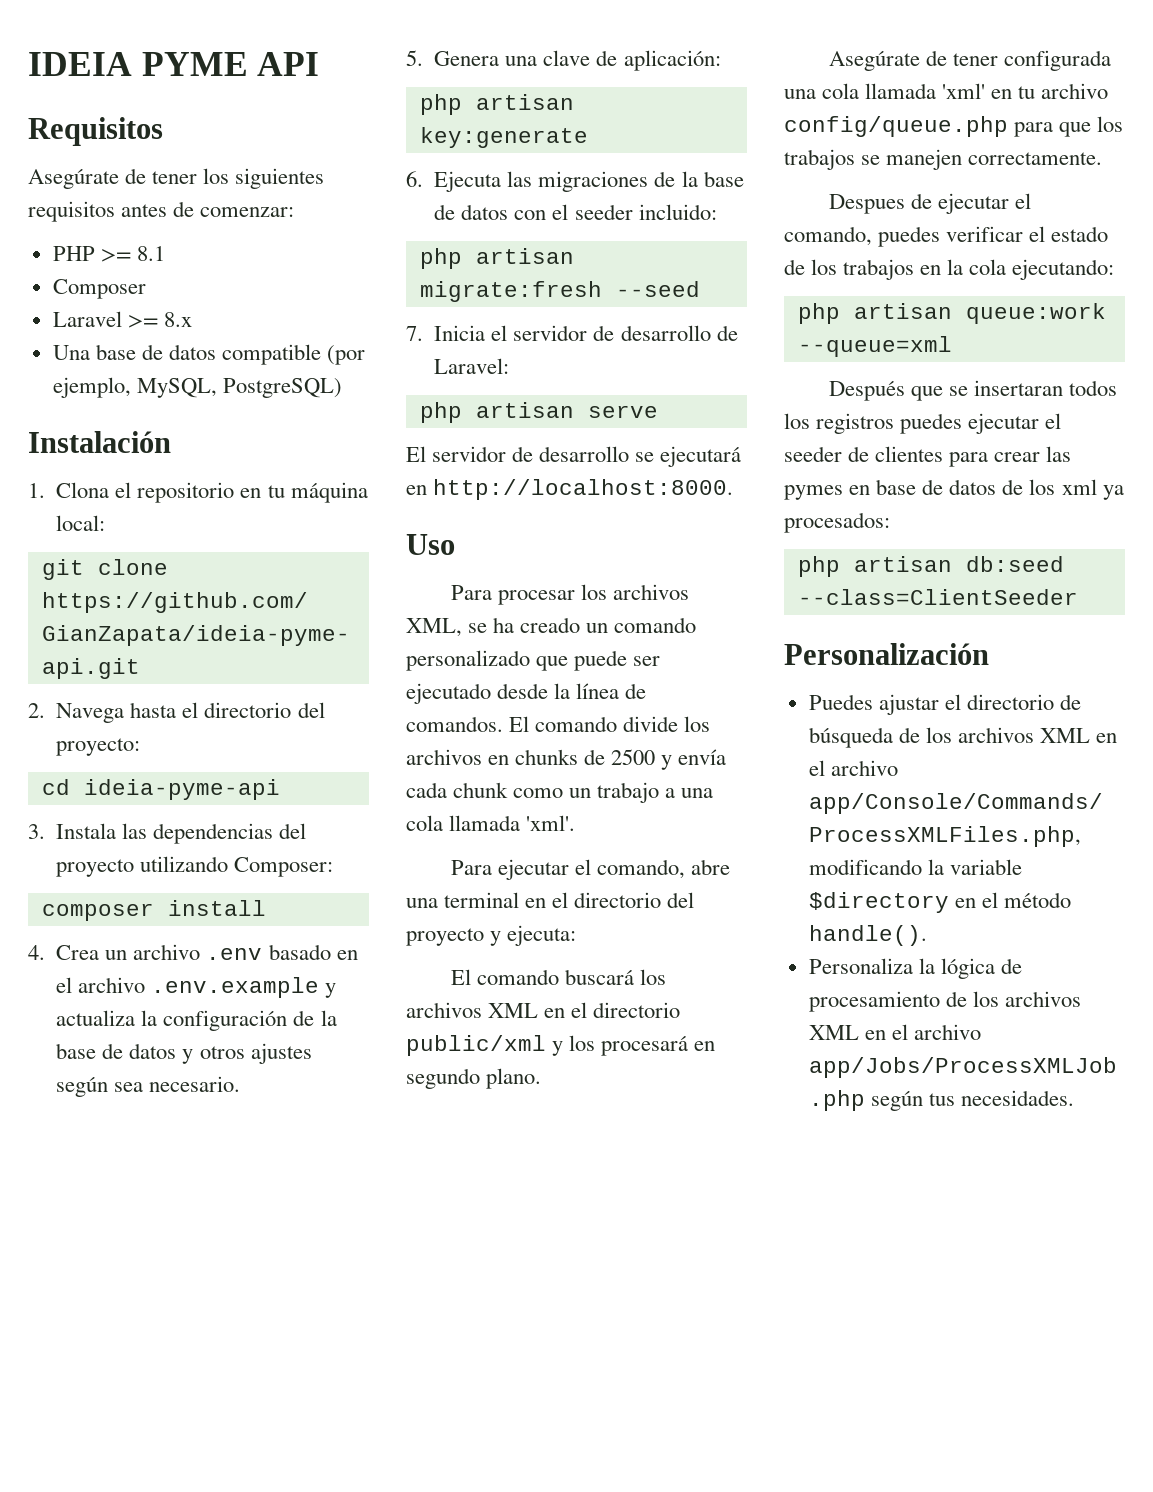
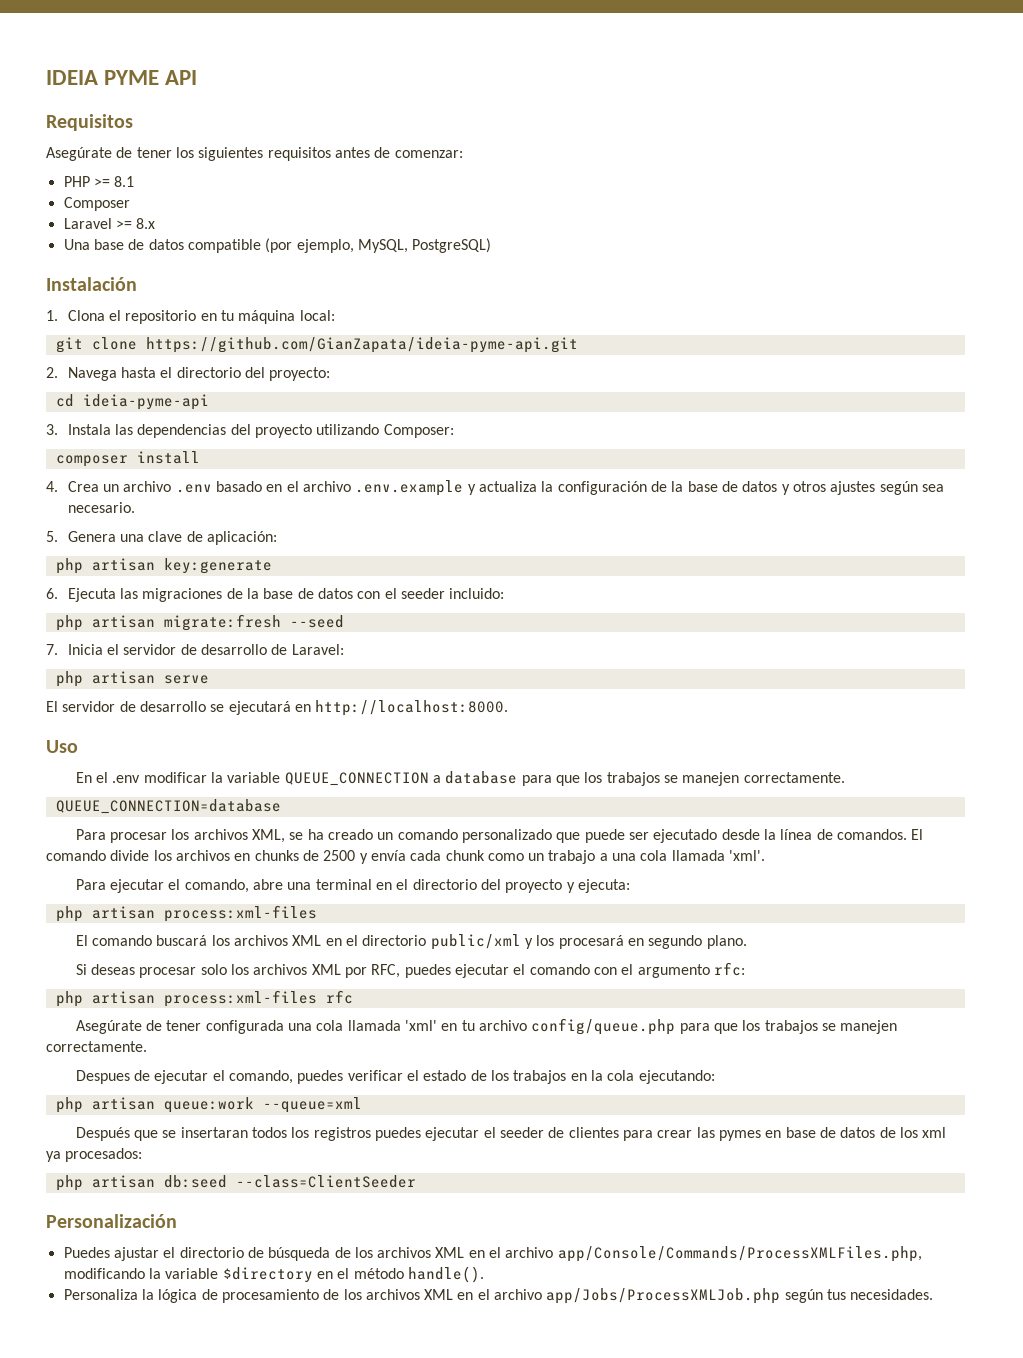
(455, 544) none -> [75,771,845,786] [55,799,281,814] // En el .env modificar la variable QUEUE_CONNECTION a database para que los trabajos se manejen correctamente. // QUEUE_CONNECTION=database
(577, 935) none -> [55,905,317,922] // php artisan process:xml-files
(542, 1078) none -> [75,962,745,978] [55,990,353,1007] // Si deseas procesar solo los archivos XML por RFC, puedes ejecutar el comando con el argumento rfc: // php artisan process:xml-files rfc

